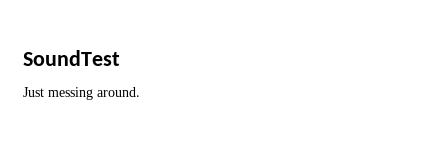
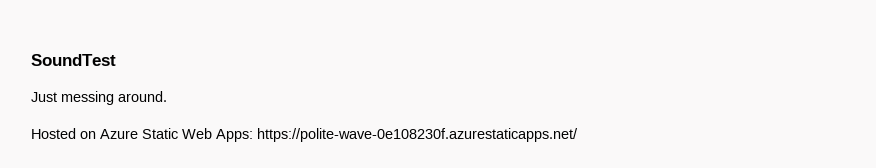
(140, 92) none -> [31,128,578,142] // Hosted on Azure Static Web Apps: https://polite-wave-0e108230f.azurestaticapps.net/

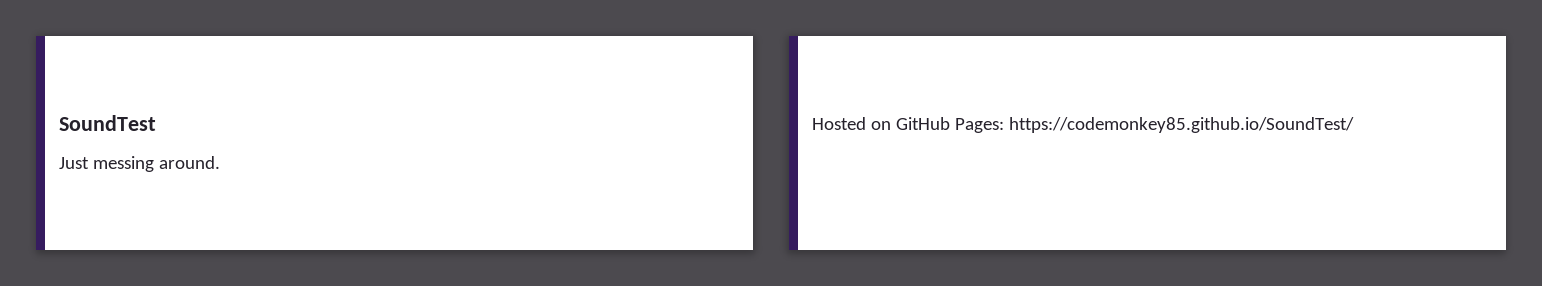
[100,128,578,142] Azure Static Web Apps: https://polite-wave-0e108230f.azurestaticapps.net/ -> [895,117,1354,133] GitHub Pages: https://codemonkey85.github.io/SoundTest/

